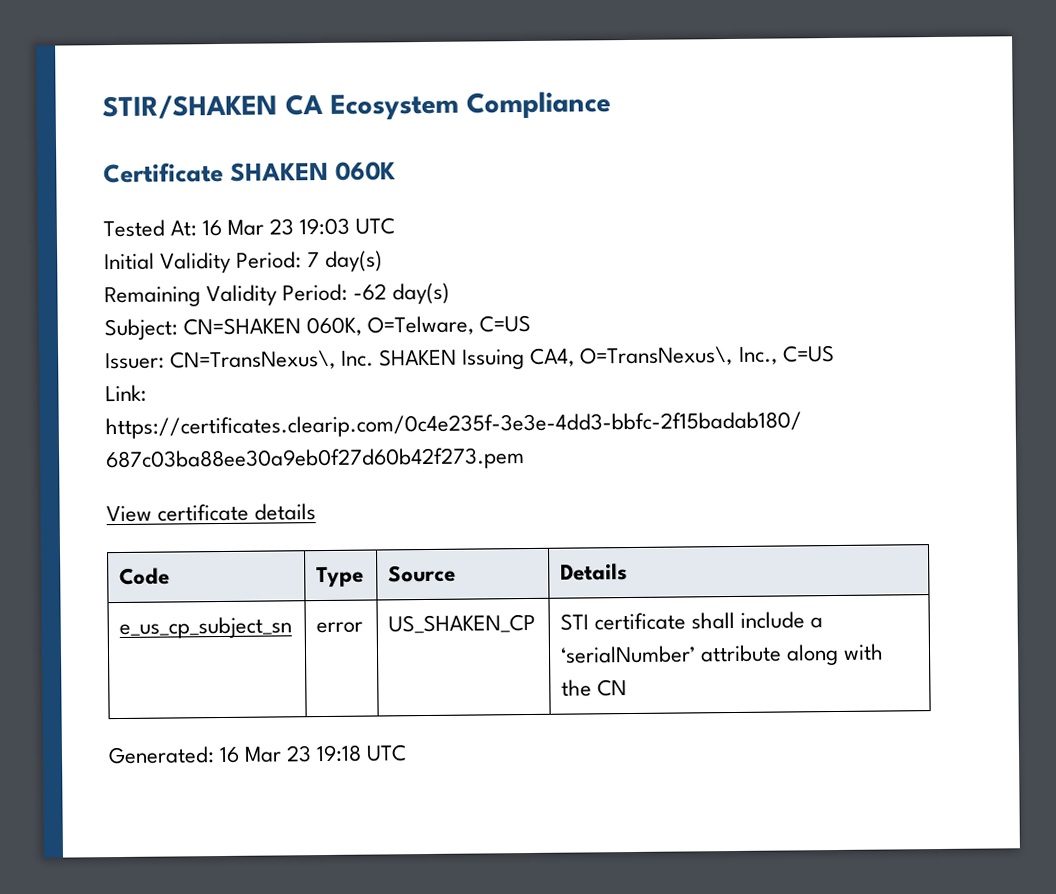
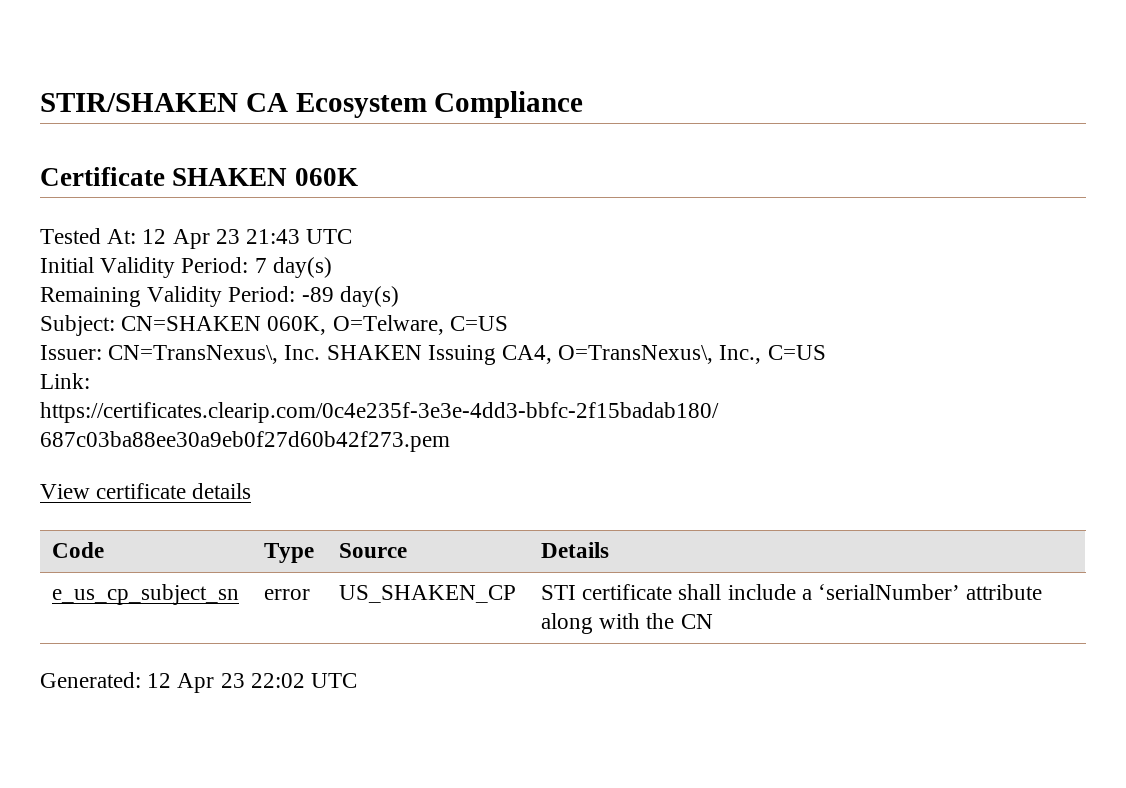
[202,217,351,237] 16 Mar 23 19:03 -> [142,229,301,249] 12 Apr 23 21:43
[353,283,388,301] -62 -> [301,287,334,302] -89
[219,744,363,764] 16 Mar 23 19:18 -> [147,673,305,693] 12 Apr 23 22:02

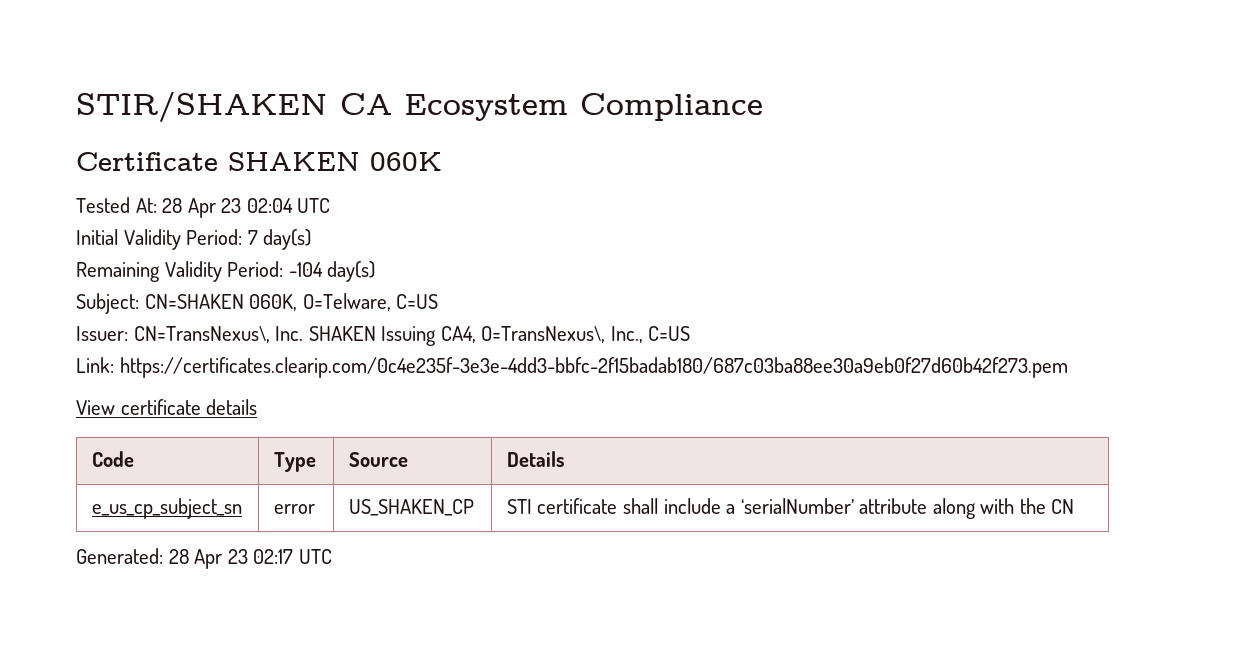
[142,229,301,249] 12 Apr 23 21:43 -> [162,198,293,218] 28 Apr 23 02:04
[301,287,334,302] -89 -> [288,262,323,277] -104
[147,673,305,693] 12 Apr 23 22:02 -> [168,549,294,569] 28 Apr 23 02:17

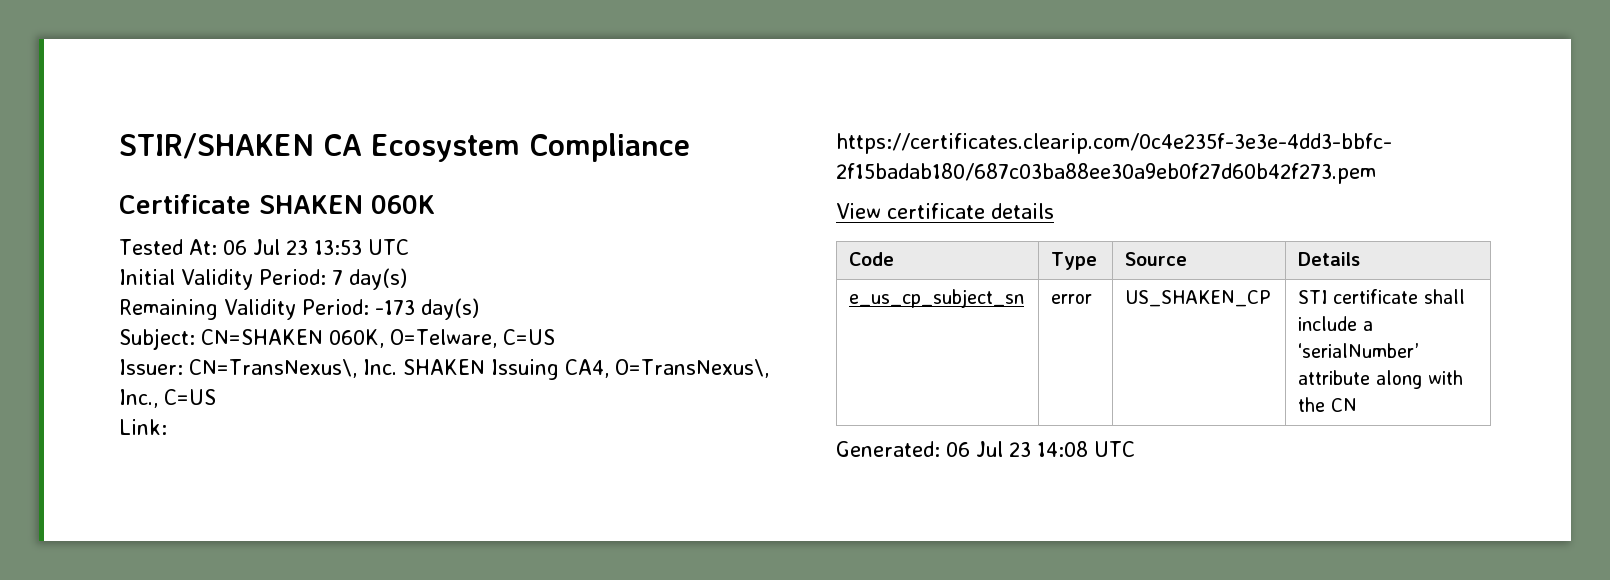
[162,198,293,218] 28 Apr 23 02:04 -> [222,239,362,255] 06 Jul 23 13:53
[288,262,323,277] -104 -> [374,300,415,315] -173
[168,549,294,569] 28 Apr 23 02:17 -> [946,441,1088,457] 06 Jul 23 14:08

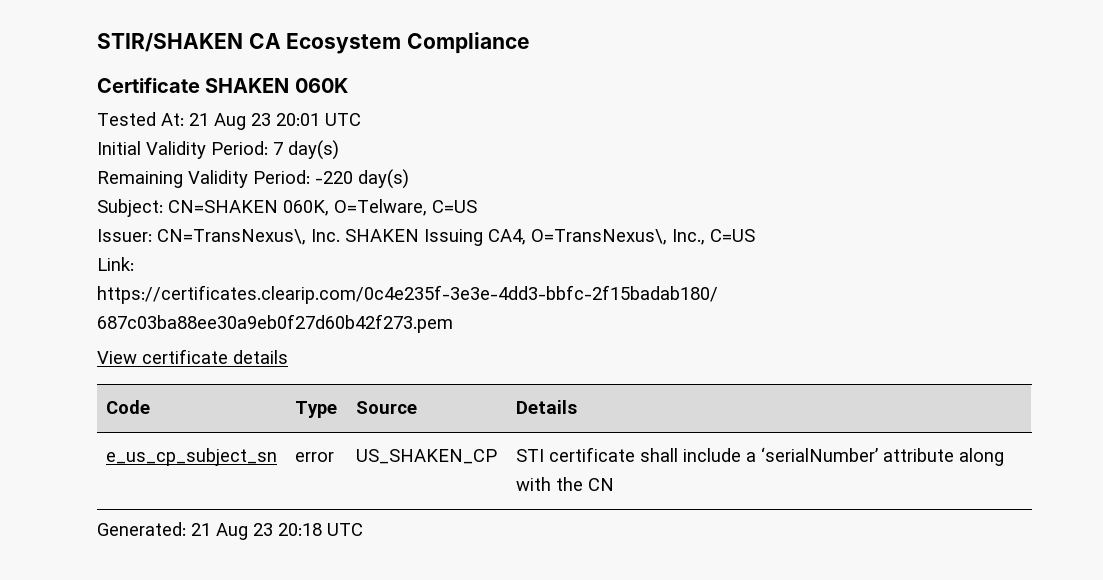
[222,239,362,255] 06 Jul 23 13:53 -> [189,113,320,130] 21 Aug 23 20:01
[374,300,415,315] -173 -> [315,171,353,184] -220
[946,441,1088,457] 06 Jul 23 14:08 -> [191,523,322,540] 21 Aug 23 20:18

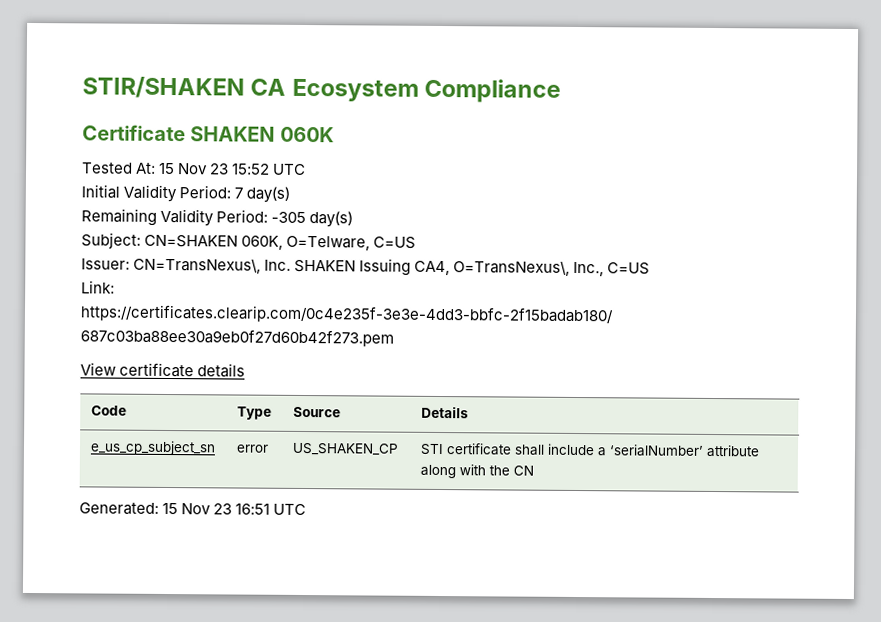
[189,113,320,130] 21 Aug 23 20:01 -> [158,162,271,175] 15 Nov 23 15:52
[315,171,353,184] -220 -> [271,211,307,224] -305
[191,523,322,540] 21 Aug 23 20:18 -> [162,502,271,515] 15 Nov 23 16:51

